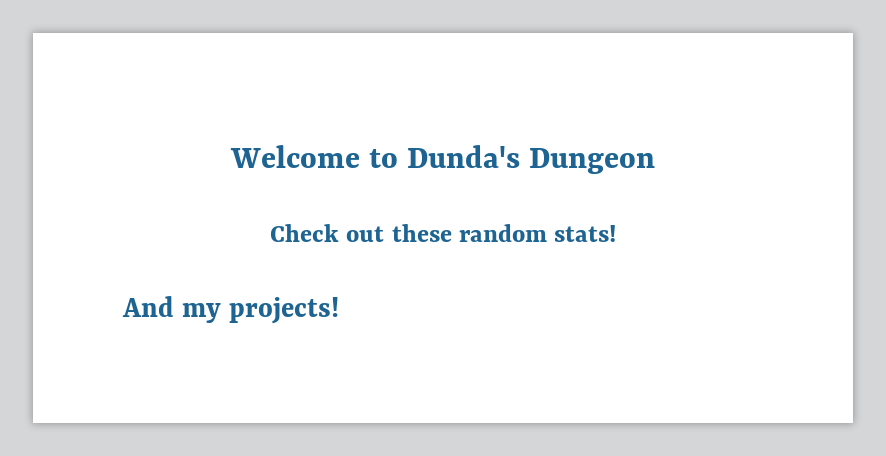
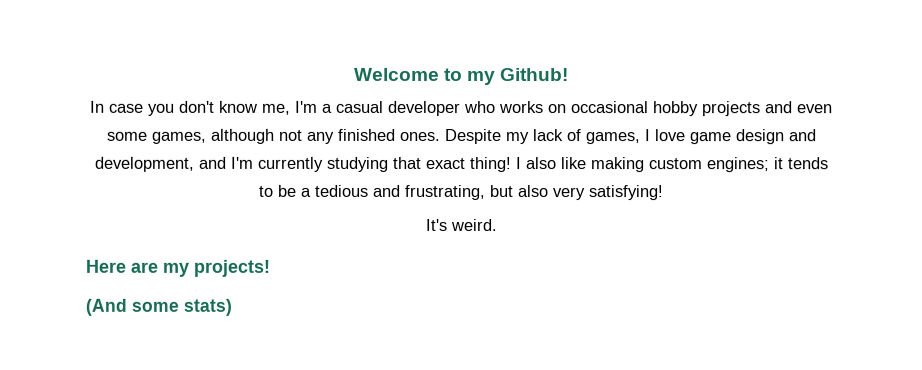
[407,145,656,174] [269,224,617,242] [122,296,174,317] Dunda's Dungeon // Check out these random stats! // And -> [467,68,570,86] [90,100,833,117] [106,128,817,145] [94,156,829,173] [258,184,663,201] [424,218,497,232] [85,259,158,273] my Github! // In case you don't know me, I'm a casual developer who works on occasional hobby projects and even some games, although not any finished ones. Despite my lack of games, I love game design and development, and I'm currently studying that exact thing! I also like making custom engines; it tends to be a tedious and frustrating, but also very satisfying! // It's weird. // Here are
(340, 310) none -> [85,298,232,316] // (And some stats)

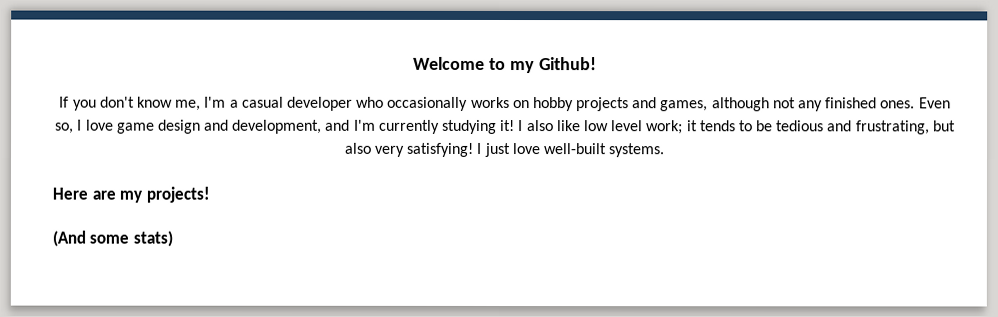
[90,100,144,113] In case -> [59,96,70,108] If
(496, 107) none -> [387,96,469,111] occasionally
[571,101,649,114] occasional -> (530, 104) none
[797,104,833,114] [106,131,148,141] even some -> (658, 103) none
[444,128,641,145] Despite my lack of games, -> [918,97,951,109] [55,122,75,134] Even so,
[392,156,770,173] that exact thing! I also like making custom engines; -> [500,120,684,135] it! I also like low level work;
[300,187,311,197] a -> (774, 126) none
[424,218,497,232] // It's weird. -> [477,142,666,158] I just love well-built systems.

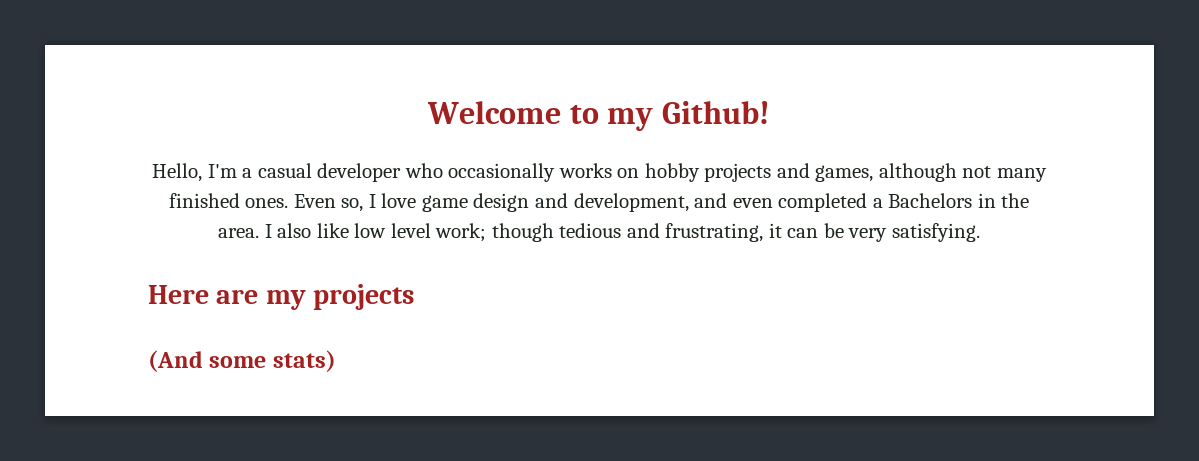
[59,96,202,111] If you don't know me, -> [151,163,202,182] Hello,
[797,100,823,112] any -> [997,168,1048,182] many
[353,119,516,134] I'm currently studying it! -> [732,193,1030,212] [217,228,259,238] even completed a Bachelors in the area.
[686,120,956,135] [344,142,666,158] it tends to be tedious and frustrating, but also very satisfying! I just love well-built systems. -> [491,223,981,242] though tedious and frustrating, it can be very satisfying.
[145,186,210,203] projects! -> [313,284,415,310] projects

